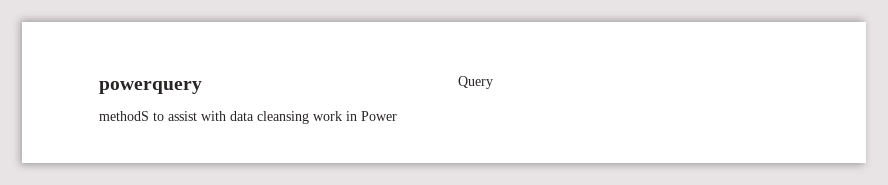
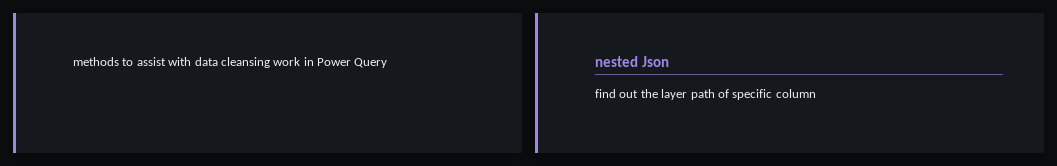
[99,81,202,94] [99,111,149,121] powerquery // methodS -> [73,57,119,66] methods
(493, 82) none -> [595,56,669,67] [595,89,816,100] // nested Json // find out the layer path of specific column

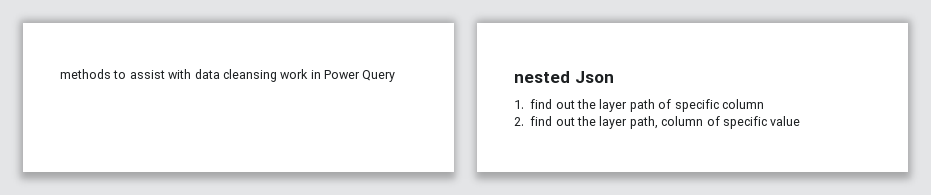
(669, 61) none -> [514,100,524,109] 1.
(816, 93) none -> [514,116,801,129] // 2. find out the layer path, column of specific value

